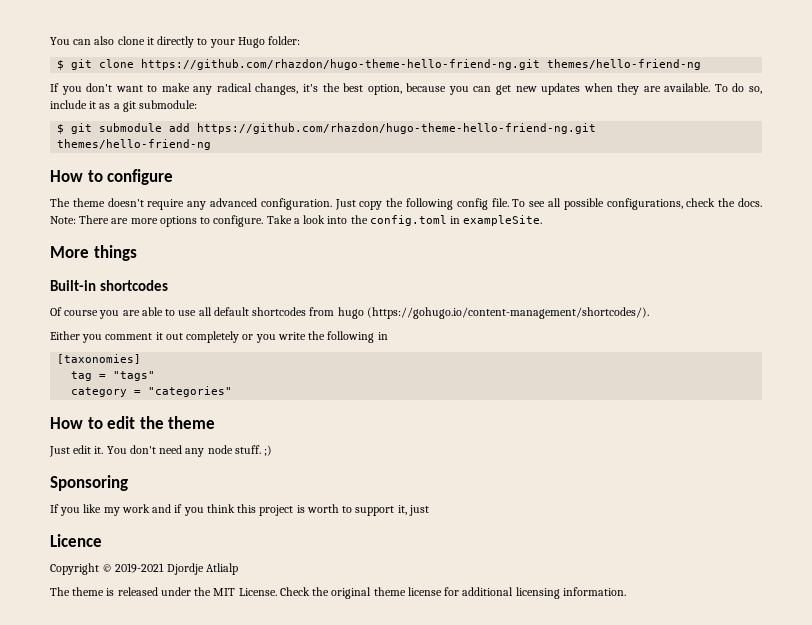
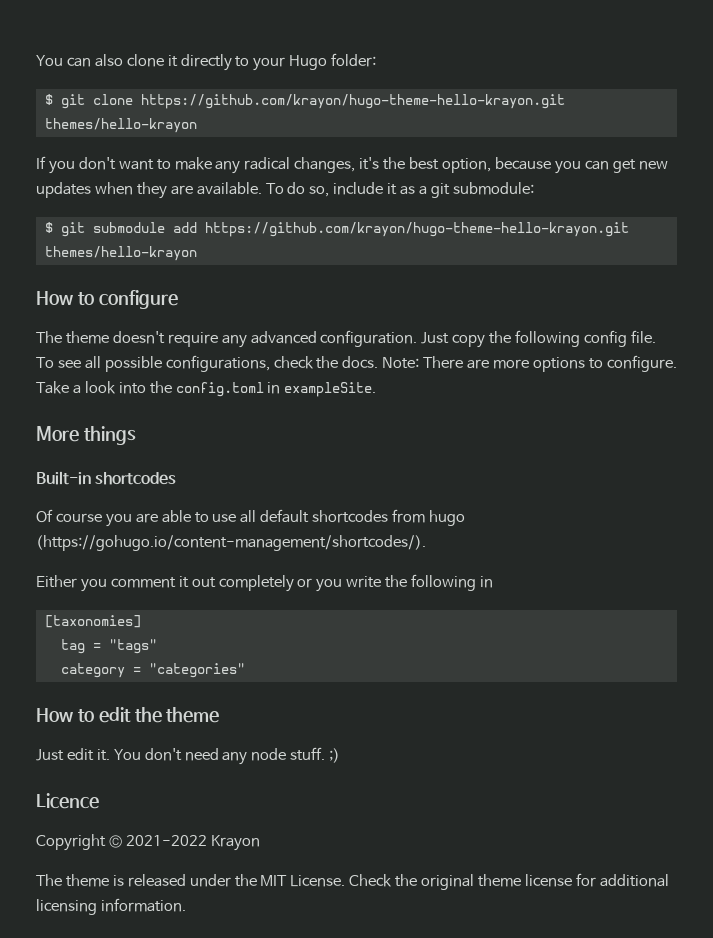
[141,59,702,70] https://github.com/rhazdon/hugo-theme-hello-friend-ng.git themes/hello-friend-ng -> [140,94,565,109] [44,118,197,133] https://github.com/krayon/hugo-theme-hello-krayon.git themes/hello-krayon
[197,123,597,134] [57,139,212,150] https://github.com/rhazdon/hugo-theme-hello-friend-ng.git themes/hello-friend-ng -> [204,222,629,237] [44,246,197,261] https://github.com/krayon/hugo-theme-hello-krayon.git themes/hello-krayon
[50,475,128,491] [50,504,429,516] // Sponsoring // If you like my work and if you think this project is worth to support it, just -> (341, 755) none
[115,563,238,575] 2019-2021 Djordje Atlialp -> [125,835,260,851] 2021-2022 Krayon

